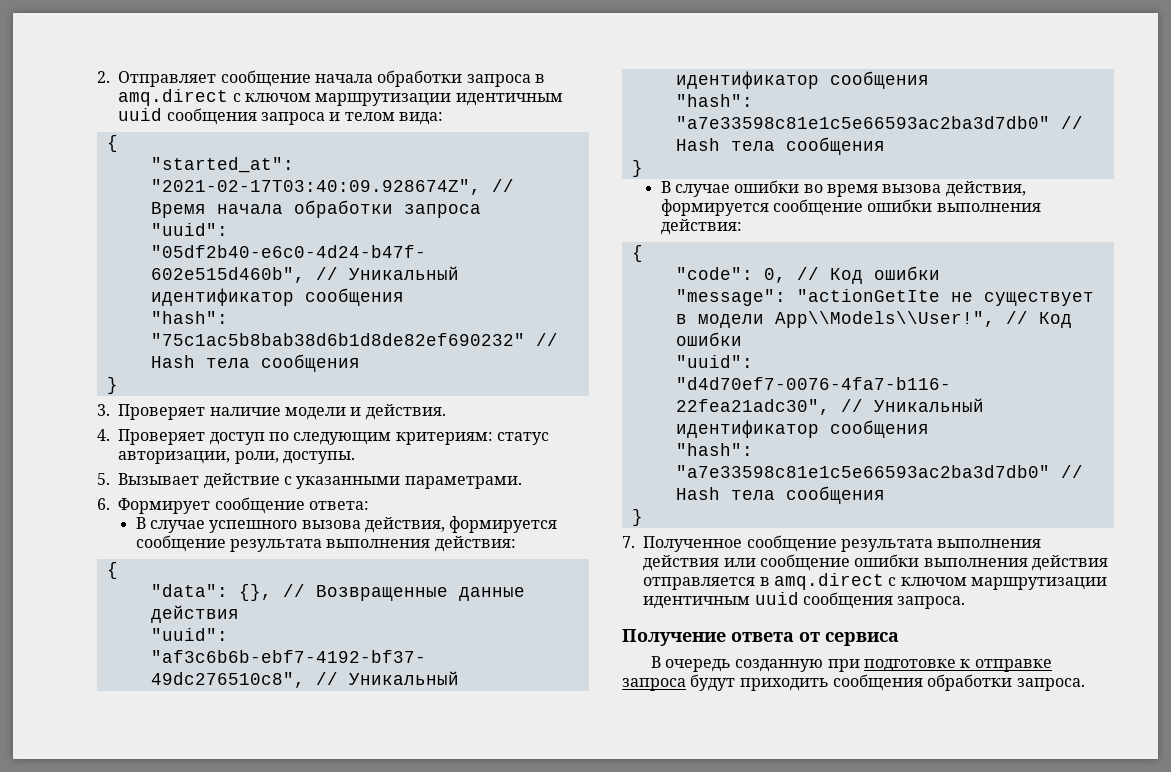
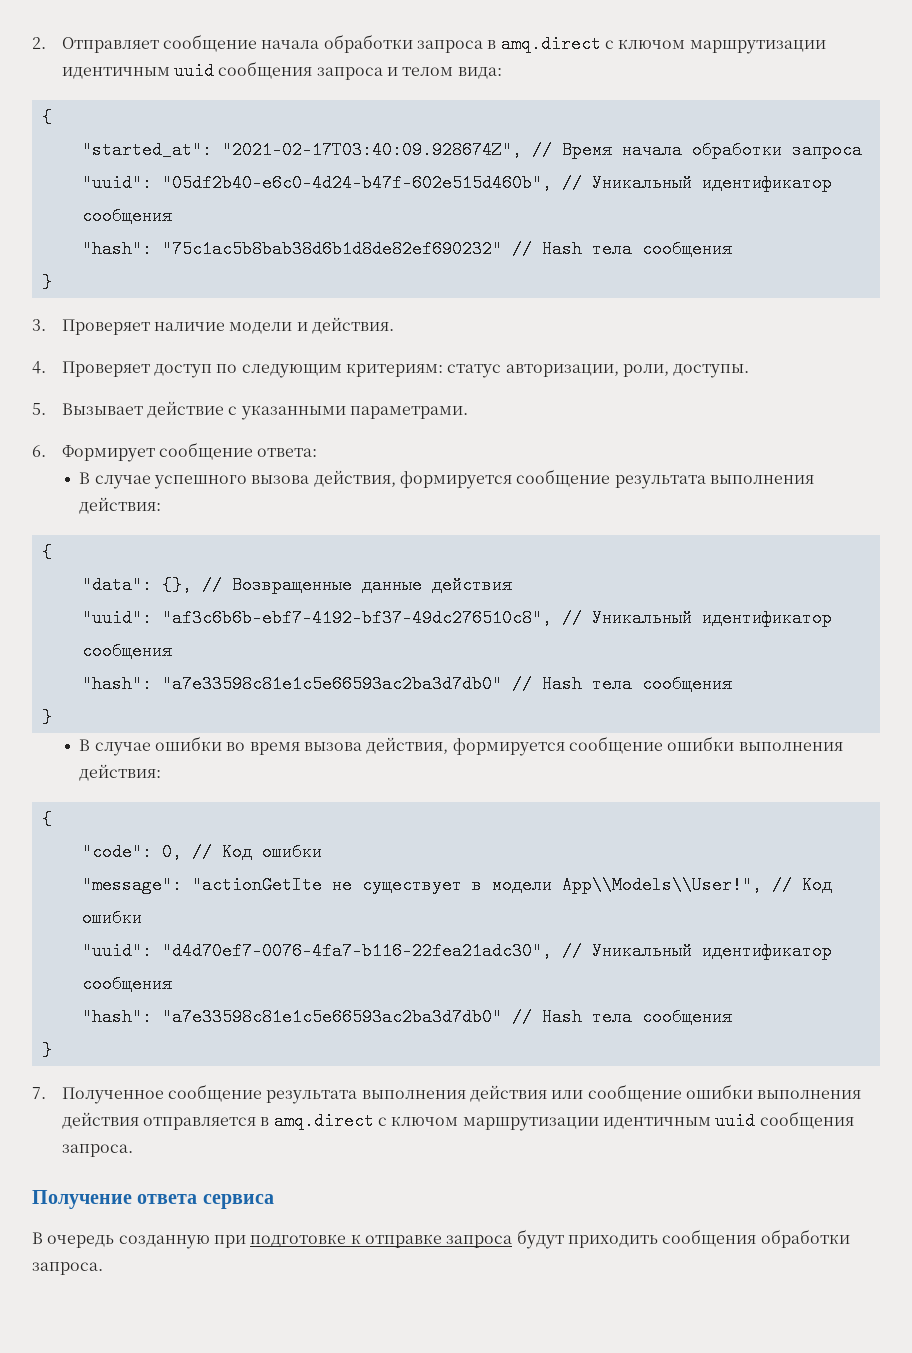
[799,632,820,642] от -> (198, 1199) none

